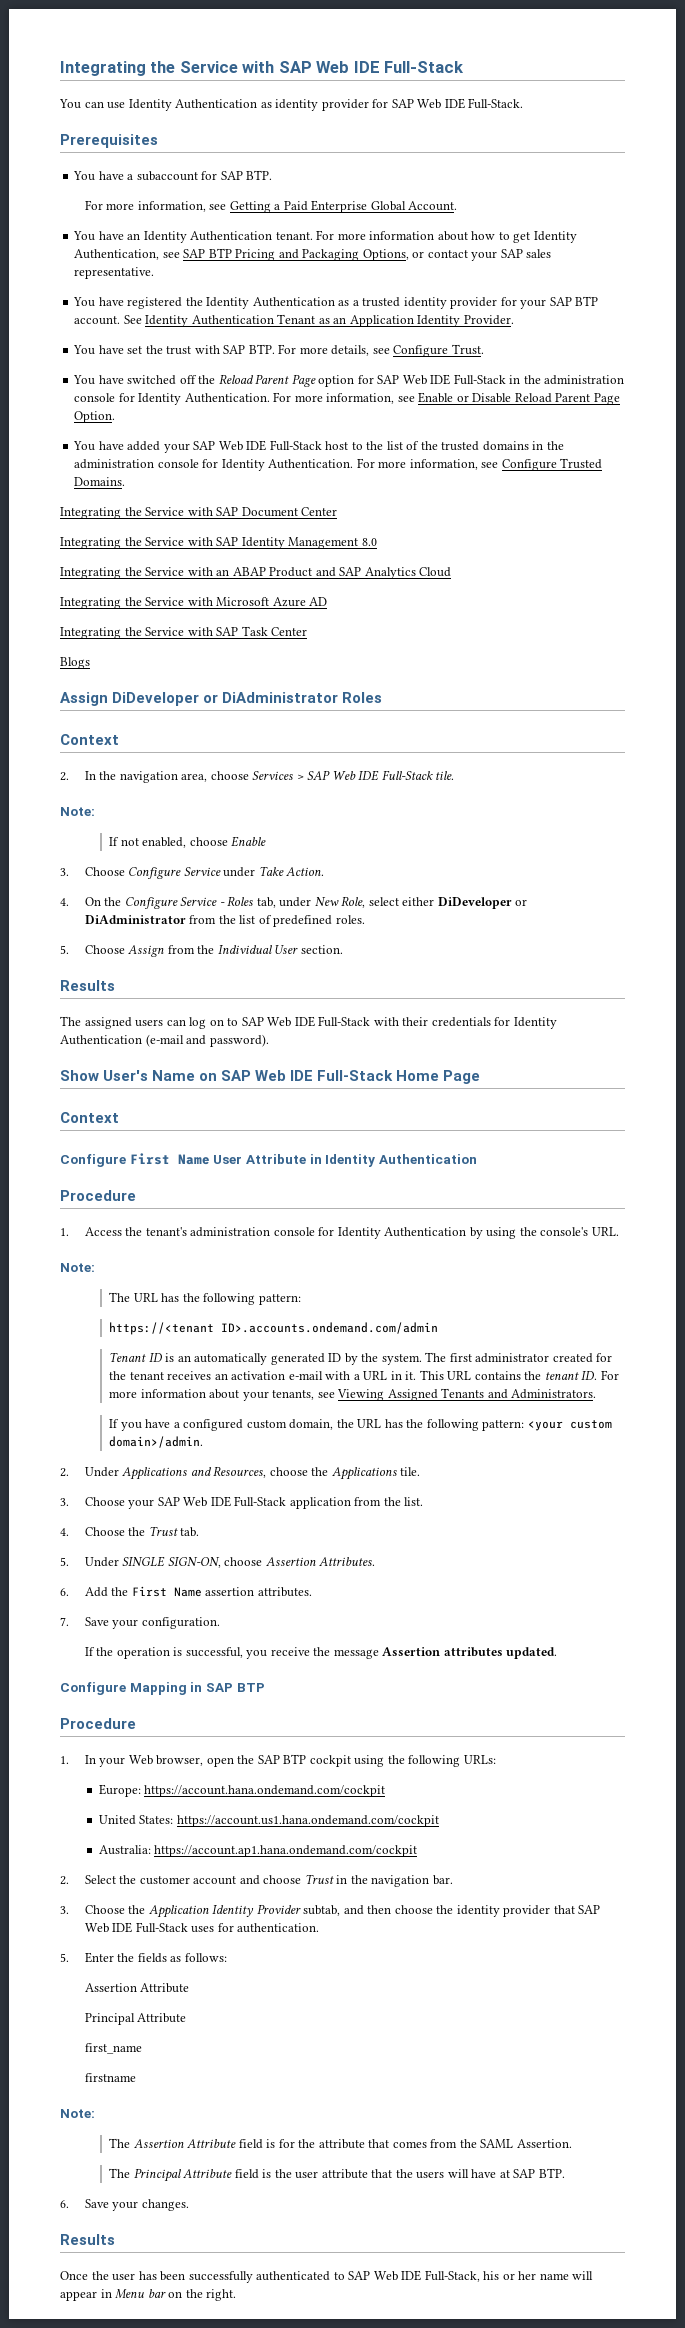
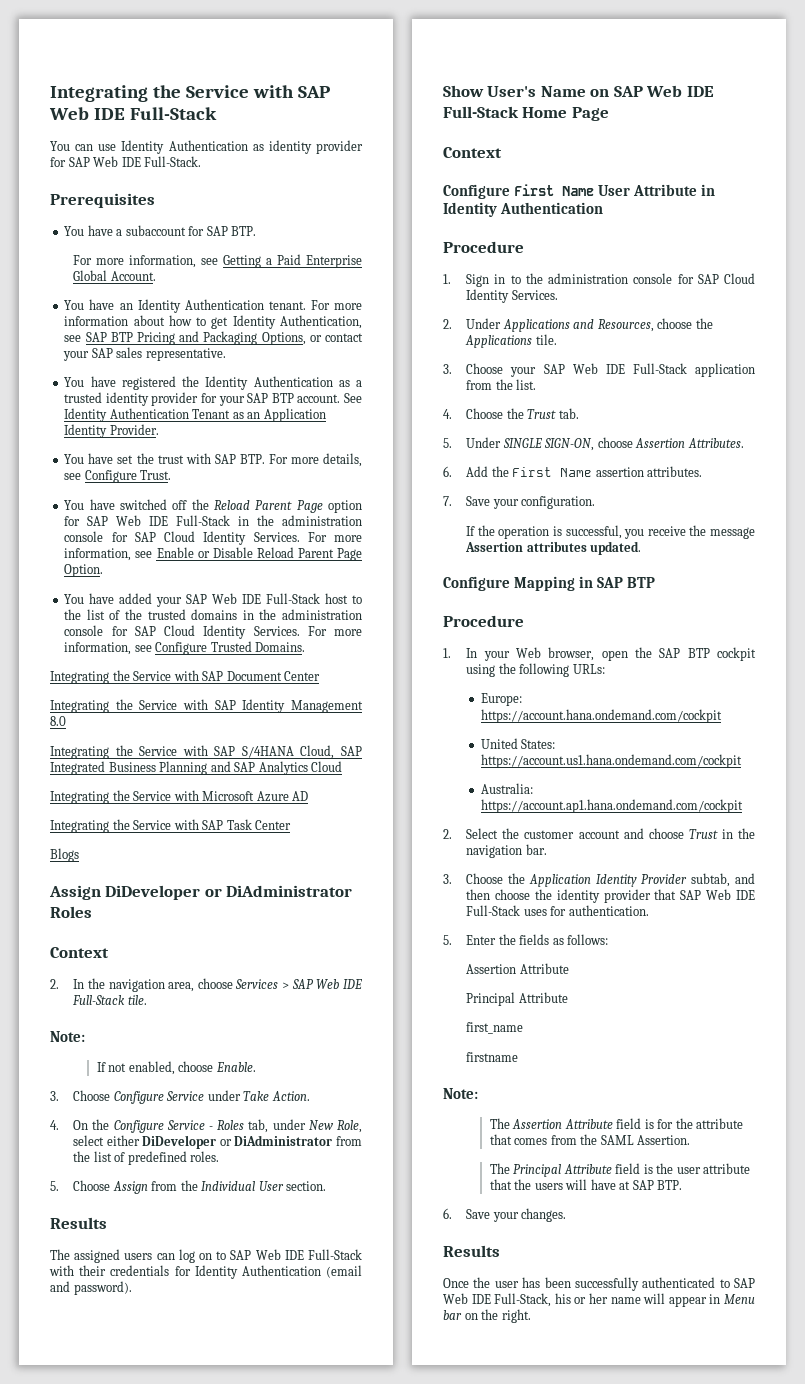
[138,393,270,405] Identity Authentication. -> [134,531,300,545] SAP Cloud Identity Services.
[221,459,354,471] Identity Authentication. -> [134,625,300,639] SAP Cloud Identity Services.
[216,567,313,577] an ABAP Product -> [214,745,362,759] [50,761,208,775] SAP S/4HANA Cloud, SAP Integrated Business Planning
[231,836,267,847] Enable -> [215,1062,256,1072] Enable.
[145,1034,184,1047] (e-mail -> [326,1265,362,1278] (email
[84,1227,619,1239] [60,1263,95,1272] [109,1292,301,1305] [109,1322,439,1335] [109,1352,613,1365] [109,1370,619,1380] [109,1388,597,1401] [109,1419,612,1431] [109,1436,204,1448] Access the tenant's administration console for Identity Authentication by using the console's URL. // Note: // The URL has the following pattern: // https://<tenant ID>.accounts.ondemand.com/admin // Tenant ID is an automatically generated ID by the system. The first administrator created for the tenant receives an activation e-mail with a URL in it. This URL contains the tenant ID. For more information about your tenants, see Viewing Assigned Tenants and Administrators. // If you have a configured custom domain, the URL has the following pattern: <your custom domain>/admin. -> [466,273,755,287] [466,289,558,303] Sign in to the administration console for SAP Cloud Identity Services.

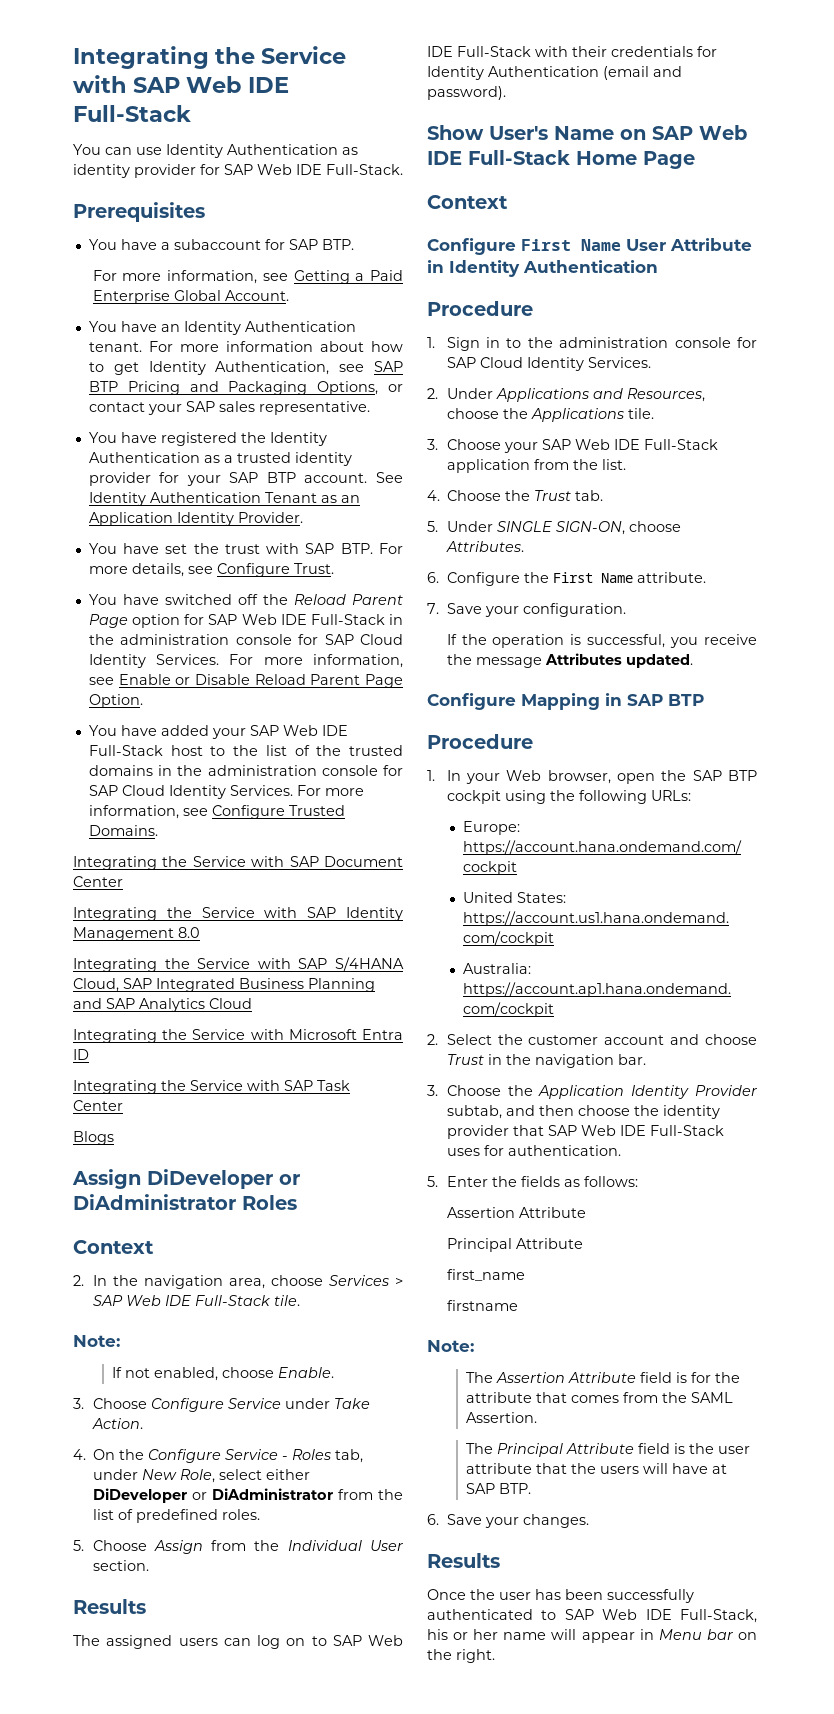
[256,791,309,802] Azure AD -> [361,1029,403,1040] [73,1049,89,1060] Entra ID
[635,438,686,448] Assertion -> (681, 526) none
[466,466,489,477] Add -> [446,572,520,586] Configure
[595,466,703,477] assertion attributes. -> [636,572,706,583] attribute.
[465,541,587,552] Assertion attributes -> [544,653,622,665] Attributes

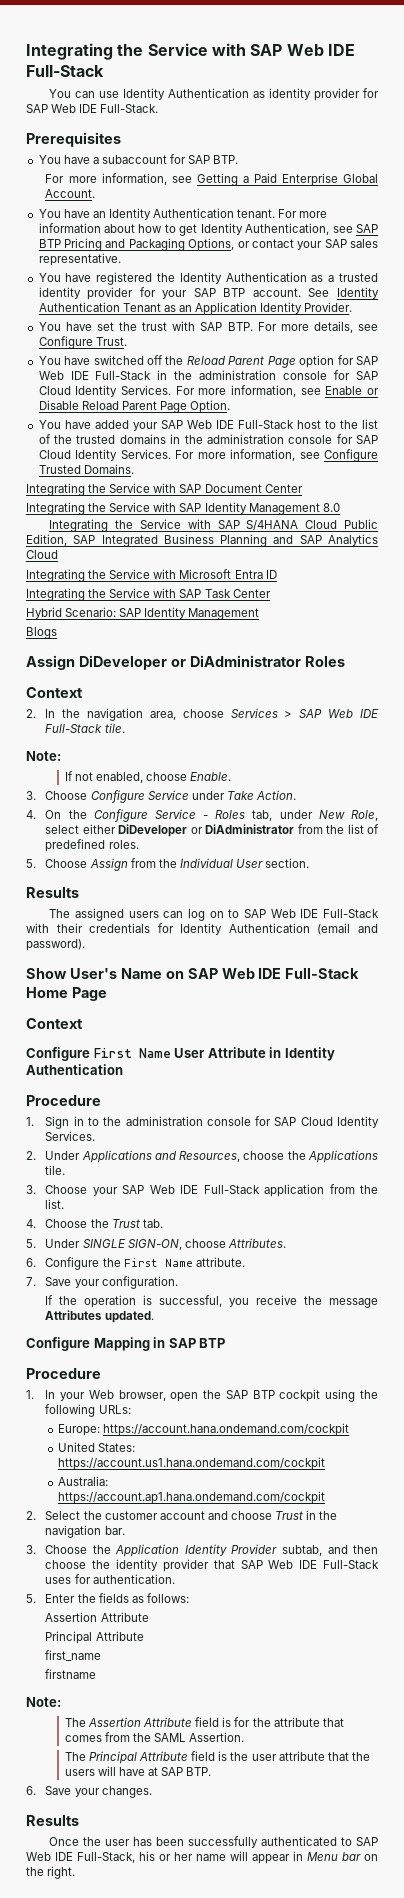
[73,978,119,992] Cloud, -> [305,519,378,529] [26,534,67,546] Cloud Public Edition,
(123, 1105) none -> [26,607,260,620] // Hybrid Scenario: SAP Identity Management

